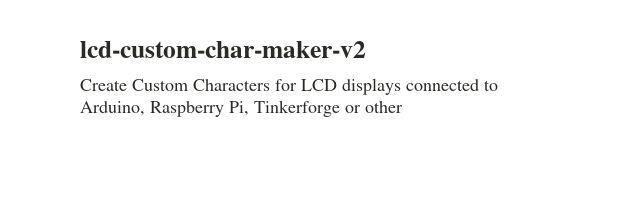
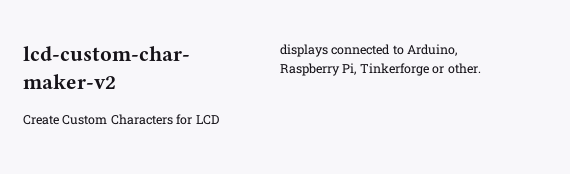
[365,101,403,113] other -> [447,63,481,74] other.

